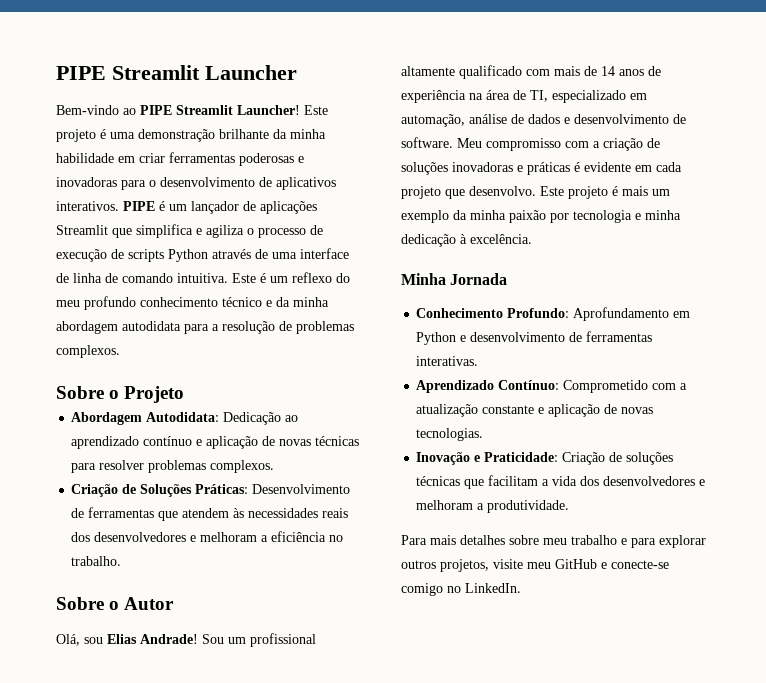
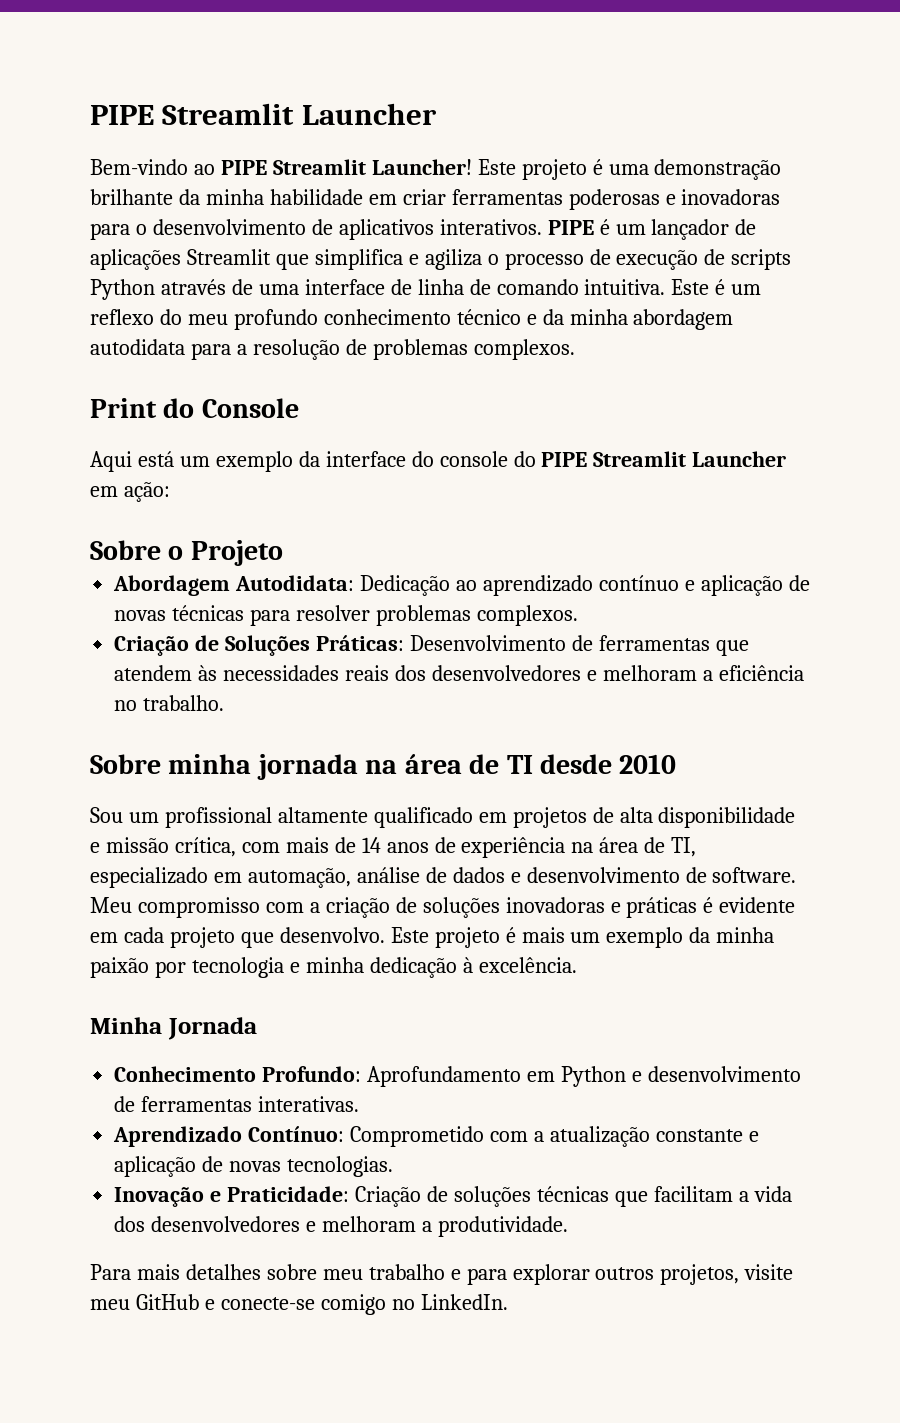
(120, 351) none -> [90,398,299,418] [90,451,787,472] [90,482,170,502] // Print do Console // Aqui está um exemplo da interface do console do PIPE Streamlit Launcher em ação:
[109,597,175,610] [56,634,198,646] o Autor // Olá, sou Elias Andrade! -> [168,754,677,780] minha jornada na área de TI desde 2010 //
(522, 72) none -> [478,807,796,828] [90,837,236,857] em projetos de alta disponibilidade e missão crítica,

